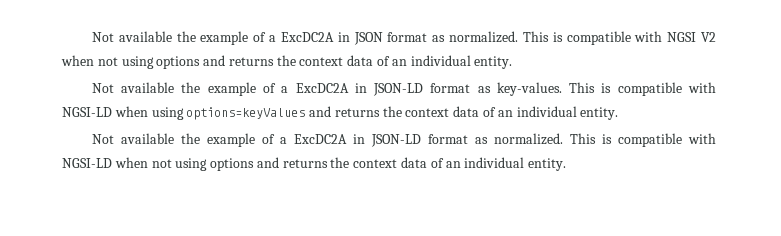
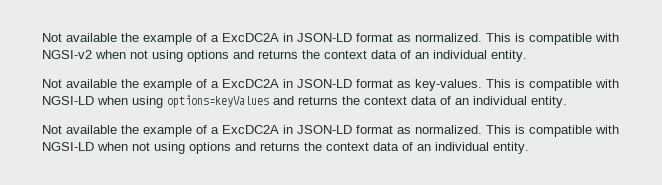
[91,31,716,45] Not available the example of a ExcDC2A in JSON format as normalized. This is compatible with NGSI V2 -> [42,33,619,45] [42,50,92,59] Not available the example of a ExcDC2A in JSON-LD format as normalized. This is compatible with NGSI-v2

